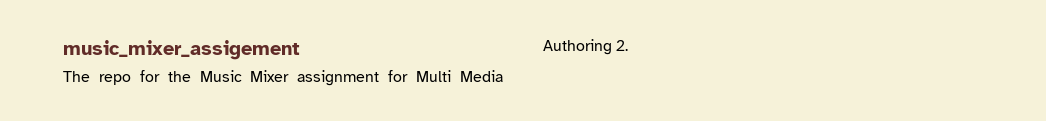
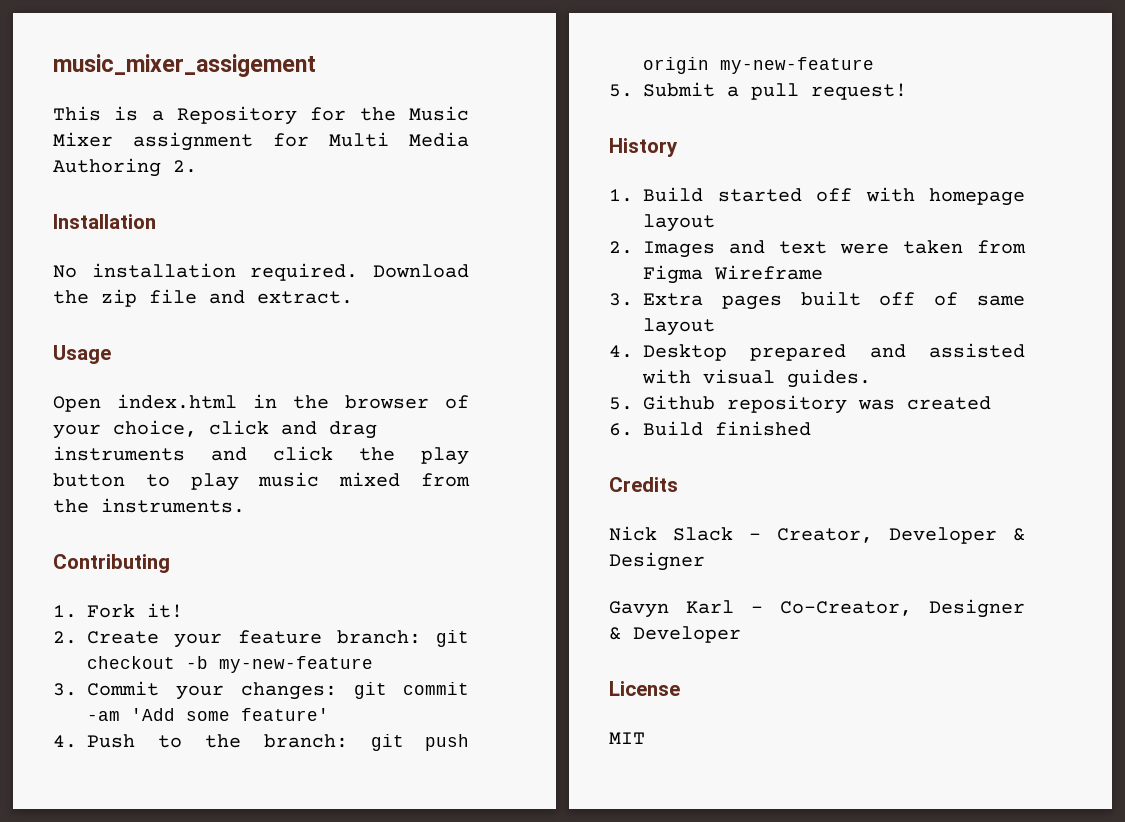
[63,71,131,85] The repo -> [53,106,297,125] This is a Repository
(629, 45) none -> [53,214,156,229] [53,263,469,281] [53,289,353,307] [53,345,111,364] [53,394,469,412] [53,420,377,439] [53,446,469,465] [53,472,470,491] [53,498,245,513] [53,554,170,573] [53,603,183,618] [53,630,469,648] [87,656,373,673] [53,681,469,700] [87,708,329,721] [53,734,469,751] [643,57,874,74] [609,82,907,100] [609,138,678,157] [609,187,1025,206] [643,214,715,232] [609,240,1026,258] [643,265,823,284] [609,291,1025,310] [643,318,715,336] [609,343,1025,361] [642,369,871,388] [609,395,991,414] [609,421,811,436] [609,477,678,492] [609,526,1025,544] [609,552,705,571] [609,599,1025,618] [609,626,741,643] [609,681,680,696] [609,732,645,744] // Installation // No installation required. Download the zip file and extract. // Usage // Open index.html in the browser of your choice, click and drag instruments and click the play button to play music mixed from the instruments. // Contributing // 1. Fork it! // 2. Create your feature branch: git checkout -b my-new-feature // 3. Commit your changes: git commit -am 'Add some feature' // 4. Push to the branch: git push origin my-new-feature // 5. Submit a pull request! // History // 1. Build started off with homepage layout // 2. Images and text were taken from Figma Wireframe // 3. Extra pages built off of same layout // 4. Desktop prepared and assisted with visual guides. // 5. Github repository was created // 6. Build finished // Credits // Nick Slack - Creator, Developer & Designer // Gavyn Karl - Co-Creator, Designer & Developer // License // MIT

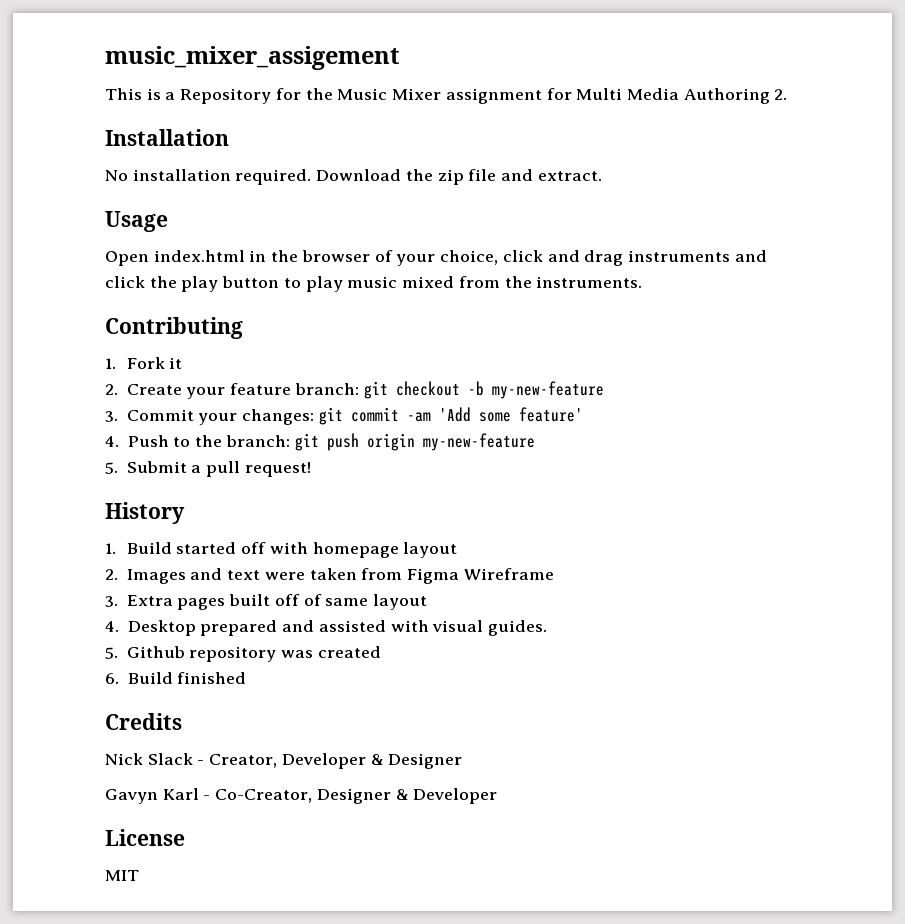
[147,603,183,618] it! -> [169,357,183,369] it

